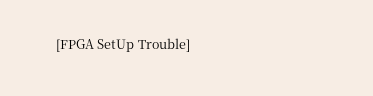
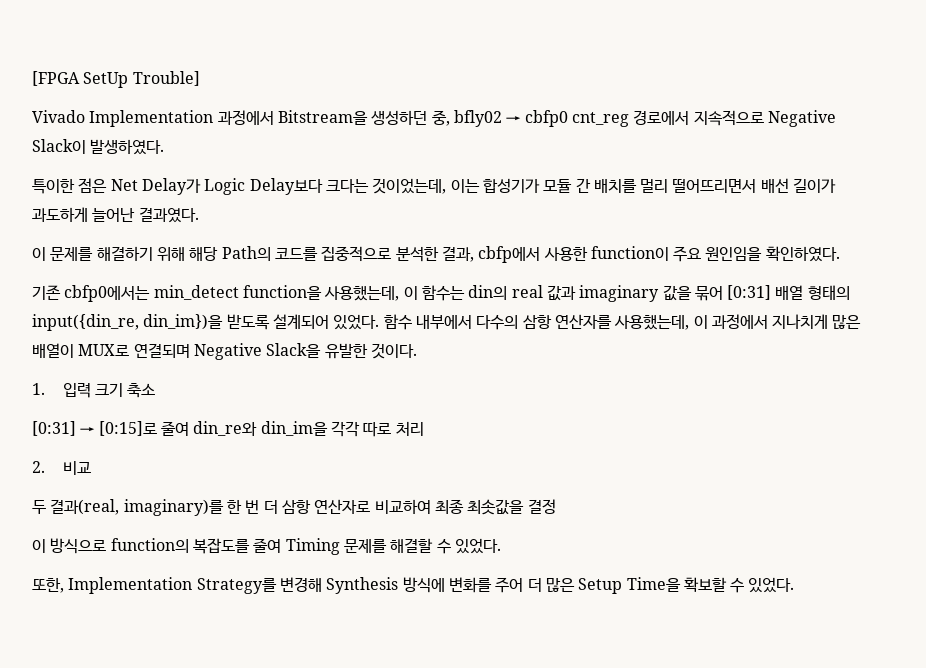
(190, 45) none -> [32,110,836,127] [32,139,165,155] [32,178,837,195] [32,207,199,223] [32,246,840,263] [32,285,850,302] [32,314,862,331] [32,343,417,360] [32,383,156,398] [32,421,424,437] [32,461,91,475] [32,499,556,516] [32,538,501,555] [32,577,795,594] // Vivado Implementation 과정에서 Bitstream을 생성하던 중, bfly02 → cbfp0 cnt_reg 경로에서 지속적으로 Negative Slack이 발생하였다. // 특이한 점은 Net Delay가 Logic Delay보다 크다는 것이었는데, 이는 합성기가 모듈 간 배치를 멀리 떨어뜨리면서 배선 길이가 과도하게 늘어난 결과였다. // 이 문제를 해결하기 위해 해당 Path의 코드를 집중적으로 분석한 결과, cbfp에서 사용한 function이 주요 원인임을 확인하였다. // 기존 cbfp0에서는 min_detect function을 사용했는데, 이 함수는 din의 real 값과 imaginary 값을 묶어 [0:31] 배열 형태의 input({din_re, din_im})을 받도록 설계되어 있었다. 함수 내부에서 다수의 삼항 연산자를 사용했는데, 이 과정에서 지나치게 많은 배열이 MUX로 연결되며 Negative Slack을 유발한 것이다. // 1. 입력 크기 축소 // [0:31] → [0:15]로 줄여 din_re와 din_im을 각각 따로 처리 // 2. 비교 // 두 결과(real, imaginary)를 한 번 더 삼항 연산자로 비교하여 최종 최솟값을 결정 // 이 방식으로 function의 복잡도를 줄여 Timing 문제를 해결할 수 있었다. // 또한, Implementation Strategy를 변경해 Synthesis 방식에 변화를 주어 더 많은 Setup Time을 확보할 수 있었다.

